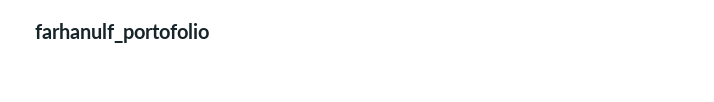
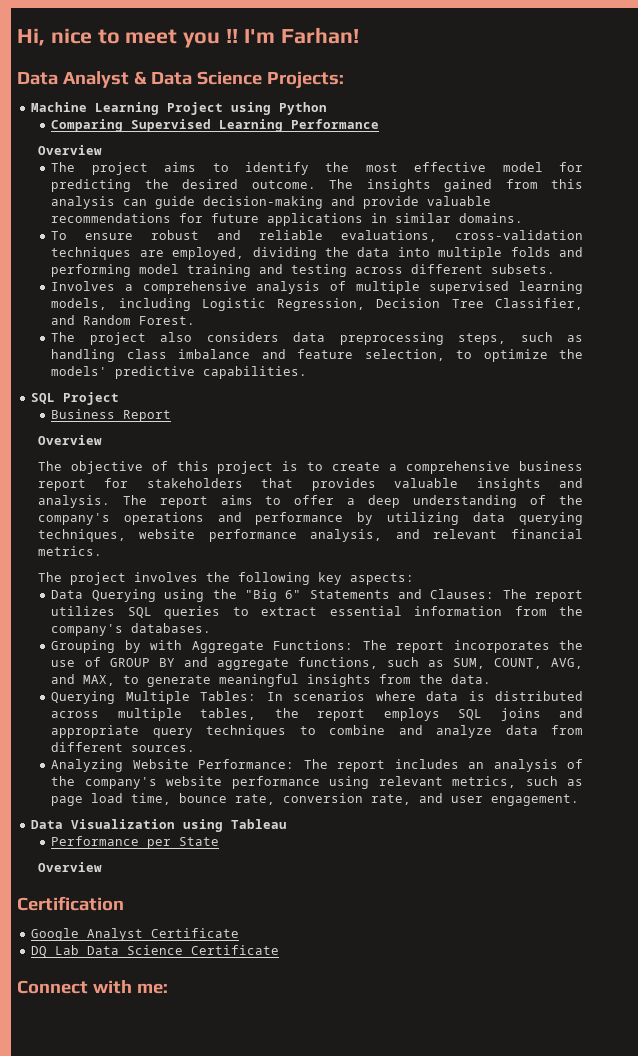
[35,23,209,43] farhanulf_portofolio -> [17,27,359,48] [17,71,344,89] [30,102,327,115] [51,119,380,132] [37,145,102,155] [51,162,583,175] [51,179,583,192] [51,196,492,209] [51,213,524,226] [51,230,583,242] [51,247,583,260] [51,264,556,277] [51,281,583,294] [51,298,583,311] [51,315,196,325] [51,332,583,345] [51,349,583,362] [51,366,308,379] [30,392,119,405] [51,409,172,422] [37,435,102,445] [37,461,583,474] [37,478,583,491] [37,495,583,508] [37,512,583,525] [37,529,583,542] [37,546,102,556] [37,572,414,585] [51,589,584,602] [51,606,583,619] [51,623,212,636] [51,640,583,653] [51,657,583,670] [51,674,492,687] [51,691,583,704] [51,708,583,721] [51,725,583,738] [51,742,196,752] [51,759,583,772] [51,776,583,789] [51,793,580,806] [30,819,287,832] [51,836,220,849] [37,862,102,872] [17,896,124,911] [30,928,239,941] [30,945,279,957] [17,980,168,994] Hi, nice to meet you !! I'm Farhan! // Data Analyst & Data Science Projects: // Machine Learning Project using Python // Comparing Supervised Learning Performance // Overview // The project aims to identify the most effective model for predicting the desired outcome. The insights gained from this analysis can guide decision-making and provide valuable recommendations for future applications in similar domains. // To ensure robust and reliable evaluations, cross-validation techniques are employed, dividing the data into multiple folds and performing model training and testing across different subsets. // Involves a comprehensive analysis of multiple supervised learning models, including Logistic Regression, Decision Tree Classifier, and Random Forest. // The project also considers data preprocessing steps, such as handling class imbalance and feature selection, to optimize the models' predictive capabilities. // SQL Project // Business Report // Overview // The objective of this project is to create a comprehensive business report for stakeholders that provides valuable insights and analysis. The report aims to offer a deep understanding of the company's operations and performance by utilizing data querying techniques, website performance analysis, and relevant financial metrics. // The project involves the following key aspects: // Data Querying using the "Big 6" Statements and Clauses: The report utilizes SQL queries to extract essential information from the company's databases. // Grouping by with Aggregate Functions: The report incorporates the use of GROUP BY and aggregate functions, such as SUM, COUNT, AVG, and MAX, to generate meaningful insights from the data. // Querying Multiple Tables: In scenarios where data is distributed across multiple tables, the report employs SQL joins and appropriate query techniques to combine and analyze data from different sources. // Analyzing Website Performance: The report includes an analysis of the company's website performance using relevant metrics, such as page load time, bounce rate, conversion rate, and user engagement. // Data Visualization using Tableau // Performance per State // Overview // Certification // Google Analyst Certificate // DQ Lab Data Science Certificate // Connect with me:

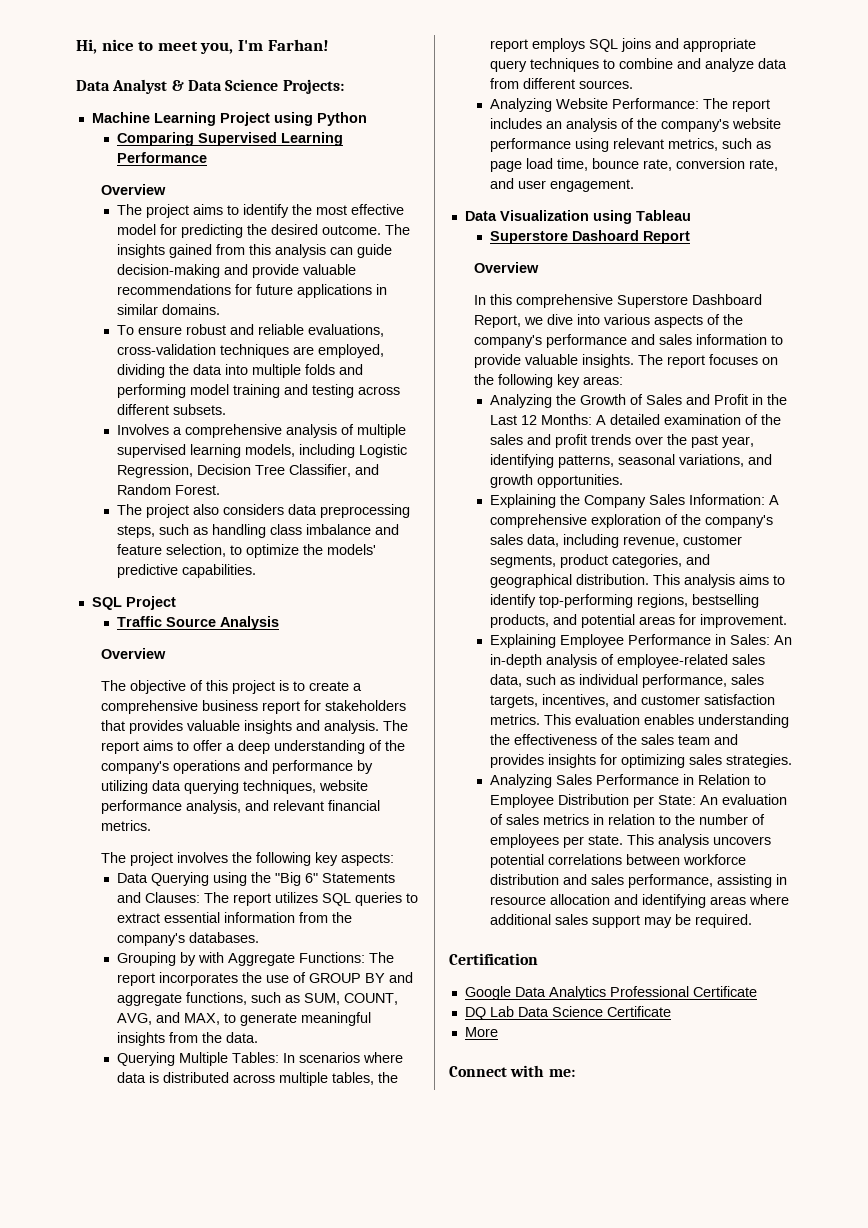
[183,29,239,48] you !! -> [200,42,234,54] you,
[51,409,172,422] Business Report -> [116,616,279,630] Traffic Source Analysis
[51,836,220,849] [37,862,102,872] Performance per State // Overview -> [489,230,690,244] [474,262,540,273] [474,294,763,308] [474,314,744,328] [474,334,784,348] [474,354,779,368] [474,374,624,388] [489,394,787,408] [489,414,781,425] [489,434,754,448] [489,454,772,468] [489,474,623,488] [489,494,779,508] [489,514,773,528] [489,534,742,548] [489,554,710,568] [489,574,785,588] [489,594,759,608] [489,614,787,628] [489,634,792,648] [489,654,765,668] [489,674,764,688] [489,694,775,708] [489,714,789,728] [489,734,738,745] [489,754,792,768] [489,774,766,788] [489,794,787,808] [489,814,765,825] [489,834,771,848] [489,854,746,868] [489,874,787,888] [489,894,789,908] [489,914,752,928] Superstore Dashoard Report // Overview // In this comprehensive Superstore Dashboard Report, we dive into various aspects of the company's performance and sales information to provide valuable insights. The report focuses on the following key areas: // Analyzing the Growth of Sales and Profit in the Last 12 Months: A detailed examination of the sales and profit trends over the past year, identifying patterns, seasonal variations, and growth opportunities. // Explaining the Company Sales Information: A comprehensive exploration of the company's sales data, including revenue, customer segments, product categories, and geographical distribution. This analysis aims to identify top-performing regions, bestselling products, and potential areas for improvement. // Explaining Employee Performance in Sales: An in-depth analysis of employee-related sales data, such as individual performance, sales targets, incentives, and customer satisfaction metrics. This evaluation enables understanding the effectiveness of the sales team and provides insights for optimizing sales strategies. // Analyzing Sales Performance in Relation to Employee Distribution per State: An evaluation of sales metrics in relation to the number of employees per state. This analysis uncovers potential correlations between workforce distribution and sales performance, assisting in resource allocation and identifying areas where additional sales support may be required.
[86,928,143,941] Analyst -> [514,986,689,1000] Data Analytics Professional
(279, 950) none -> [464,1027,498,1037] // More

